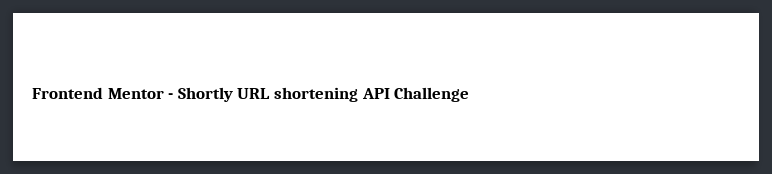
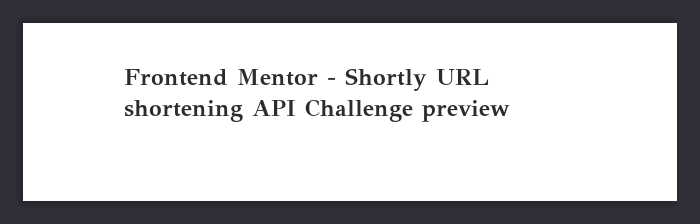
(470, 94) none -> [422,100,510,122] preview

